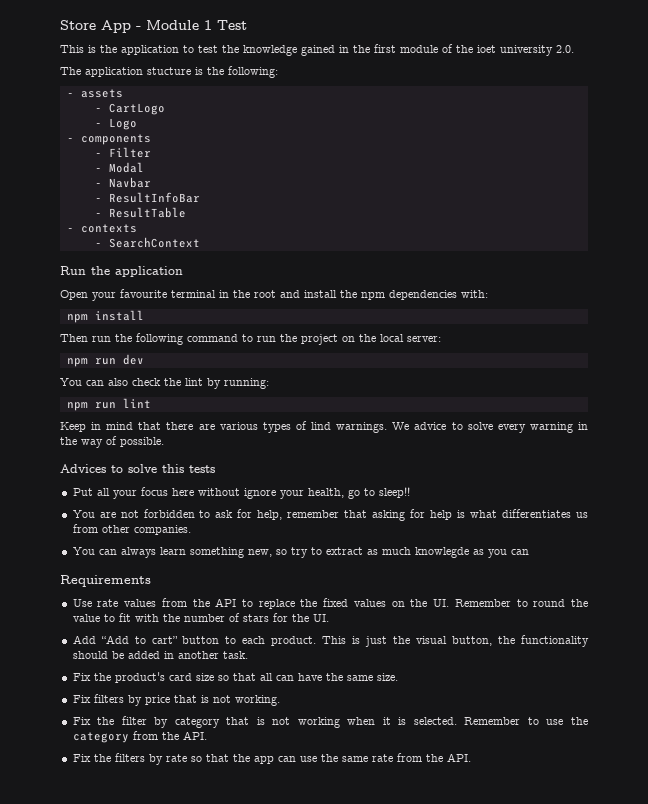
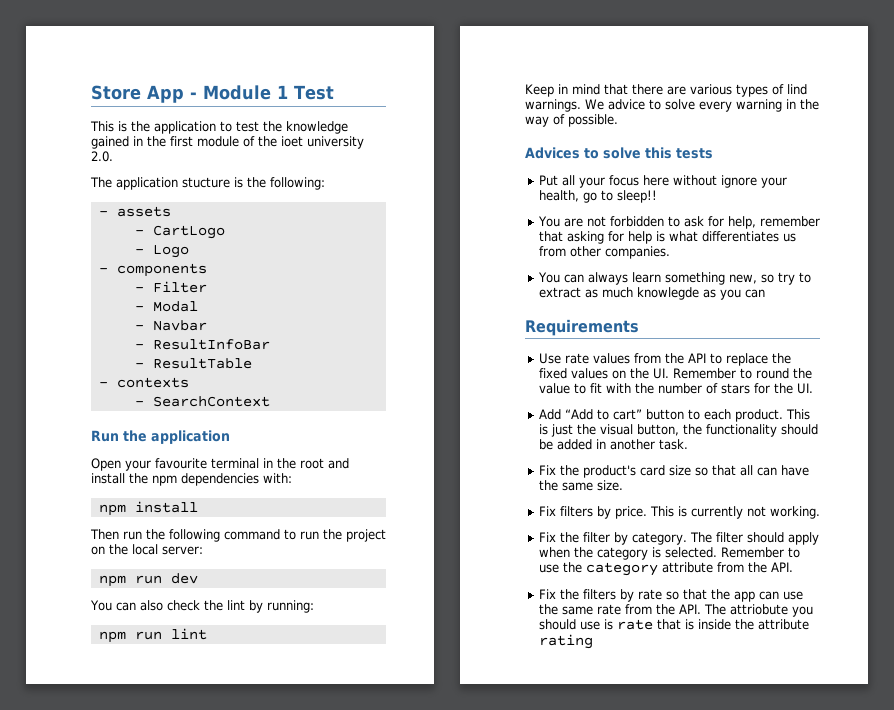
[144,695,209,705] price that is -> [614,506,743,519] price. This is currently
[174,717,391,728] category that is not working when it -> [631,532,819,545] [538,547,648,560] category. The filter should apply when the category
(129, 737) none -> [661,562,713,573] attribute
(471, 757) none -> [703,604,813,617] [538,619,809,630] [538,634,593,649] The attriobute you should use is rate that is inside the attribute rating

